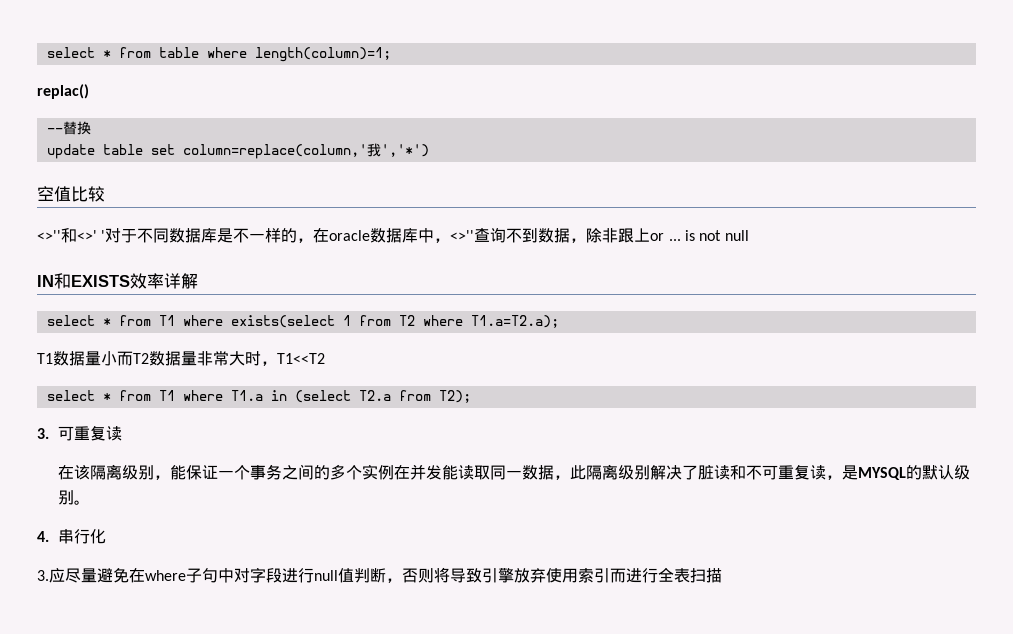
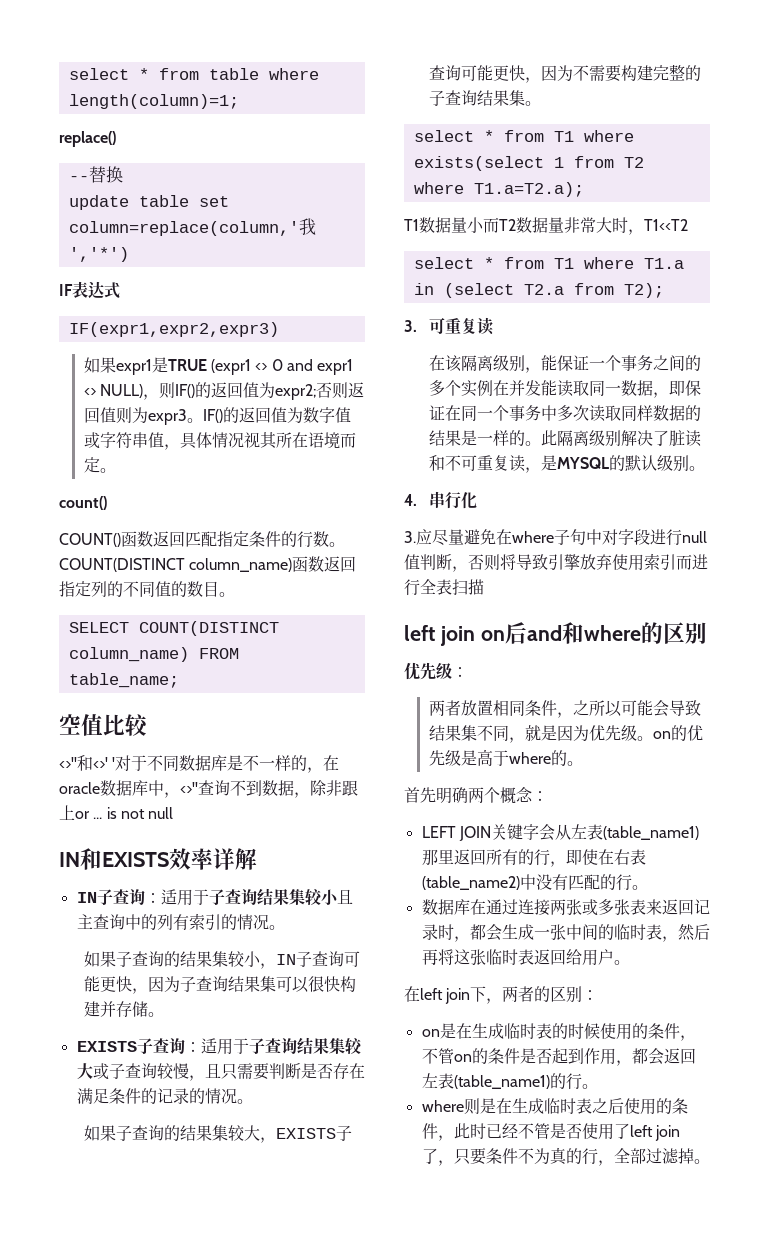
[37,84,89,99] replac() -> [59,131,116,147] replace()
(429, 150) none -> [59,281,120,299] [68,322,279,337] [83,357,354,375] [83,382,364,400] [83,407,351,425] [83,432,356,450] [83,457,116,473] [59,496,107,510] [59,531,345,548] [59,556,357,572] [59,581,235,597] [68,621,279,636] [68,647,239,662] [68,673,179,688] // IF表达式 // IF(expr1,expr2,expr3) // 如果expr1是TRUE (expr1 <> 0 and expr1 <> NULL)，则IF()的返回值为expr2;否则返回值则为expr3。IF()的返回值为数字值或字符串值，具体情况视其所在语境而定。 // count() // COUNT()函数返回匹配指定条件的行数。COUNT(DISTINCT column_name)函数返回指定列的不同值的数目。 // SELECT COUNT(DISTINCT column_name) FROM table_name;
(198, 281) none -> [76,888,353,906] [76,913,285,931] [83,951,360,969] [83,976,356,994] [83,1001,164,1017] [76,1037,363,1055] [76,1063,365,1081] [76,1088,253,1104] [83,1125,352,1143] [428,64,701,83] [428,90,541,106] // IN子查询：适用于子查询结果集较小且主查询中的列有索引的情况。 // 如果子查询的结果集较小，IN子查询可能更快，因为子查询结果集可以很快构建并存储。 // EXISTS子查询：适用于子查询结果集较大或子查询较慢，且只需要判断是否存在满足条件的记录的情况。 // 如果子查询的结果集较大，EXISTS子查询可能更快，因为不需要构建完整的子查询结果集。
(570, 477) none -> [668,380,701,396] [428,405,701,422] [428,430,541,446] 即保证在同一个事务中多次读取同样数据的结果是一样的。
(722, 575) none -> [404,622,707,646] [404,662,468,680] [428,700,701,718] [428,725,703,743] [428,749,583,766] [404,787,548,804] [421,824,699,841] [421,849,646,867] [421,874,648,891] [421,899,710,916] [421,924,710,942] [421,949,630,966] [404,986,599,1004] [421,1023,696,1041] [421,1048,696,1066] [421,1073,598,1090] [421,1098,688,1115] [421,1123,680,1141] [421,1147,710,1166] // left join on后and和where的区别 // 优先级： // 两者放置相同条件，之所以可能会导致结果集不同，就是因为优先级。on的优先级是高于where的。 // 首先明确两个概念： // LEFT JOIN关键字会从左表(table_name1)那里返回所有的行，即使在右表(table_name2)中没有匹配的行。 // 数据库在通过连接两张或多张表来返回记录时，都会生成一张中间的临时表，然后再将这张临时表返回给用户。 // 在left join下，两者的区别： // on是在生成临时表的时候使用的条件，不管on的条件是否起到作用，都会返回左表(table_name1)的行。 // where则是在生成临时表之后使用的条件，此时已经不管是否使用了left join了，只要条件不为真的行，全部过滤掉。

